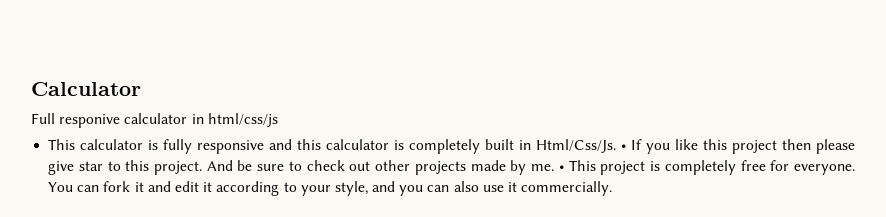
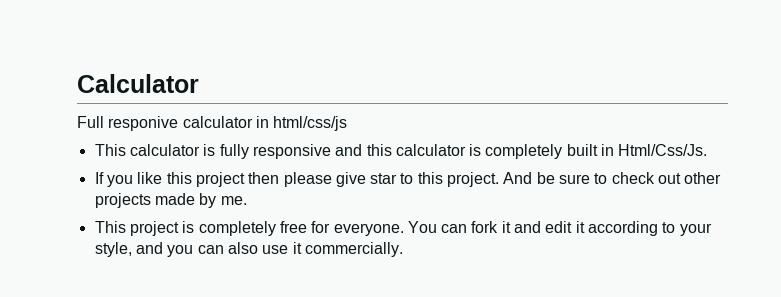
[621,144,627,150] • -> (708, 150) //
[558,165,564,171] • -> (247, 200) //

